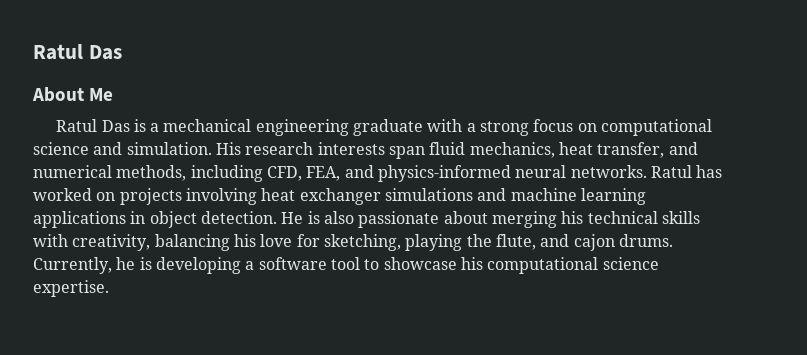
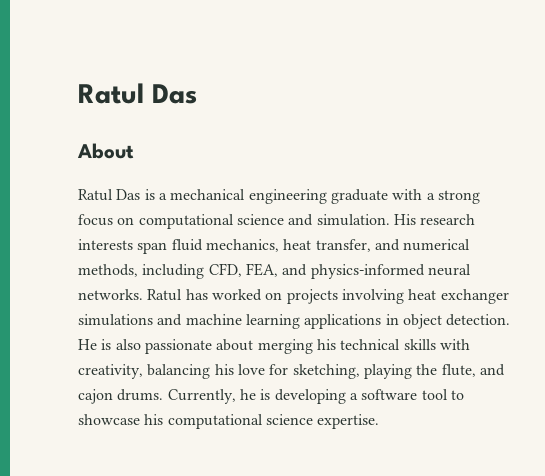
[89,88,114,101] Me -> (134, 151) none

